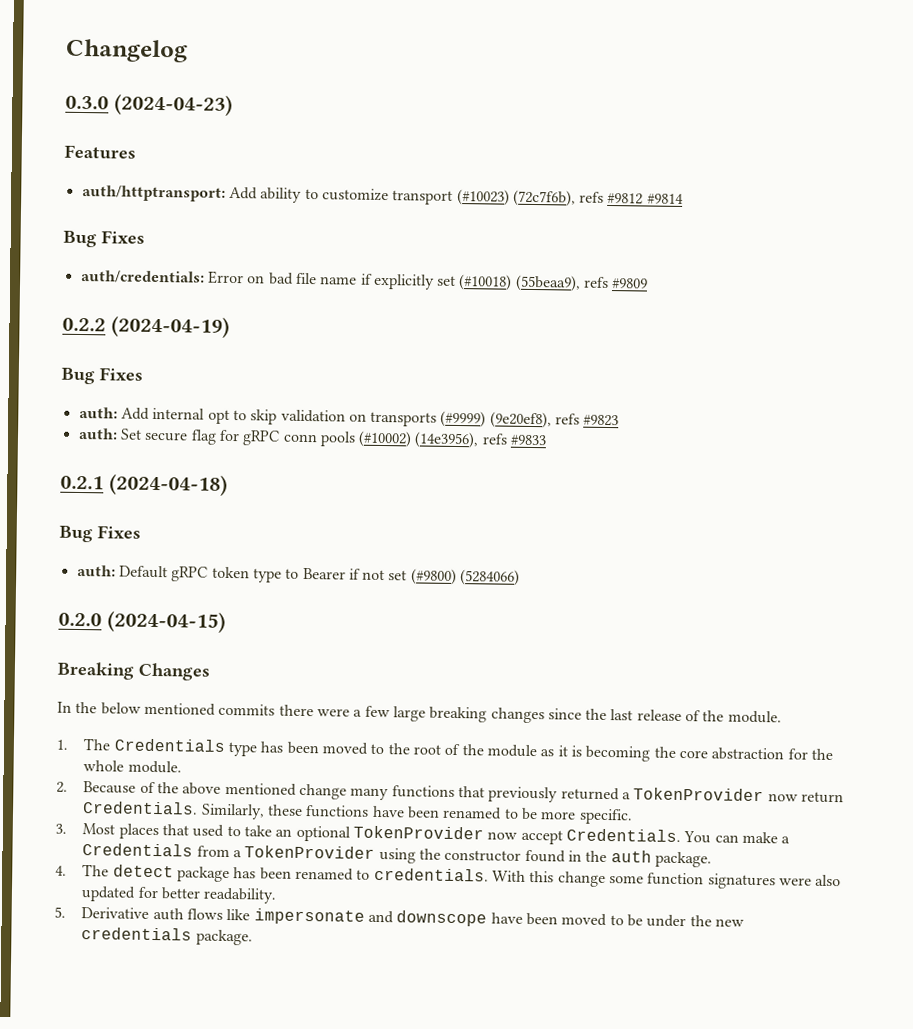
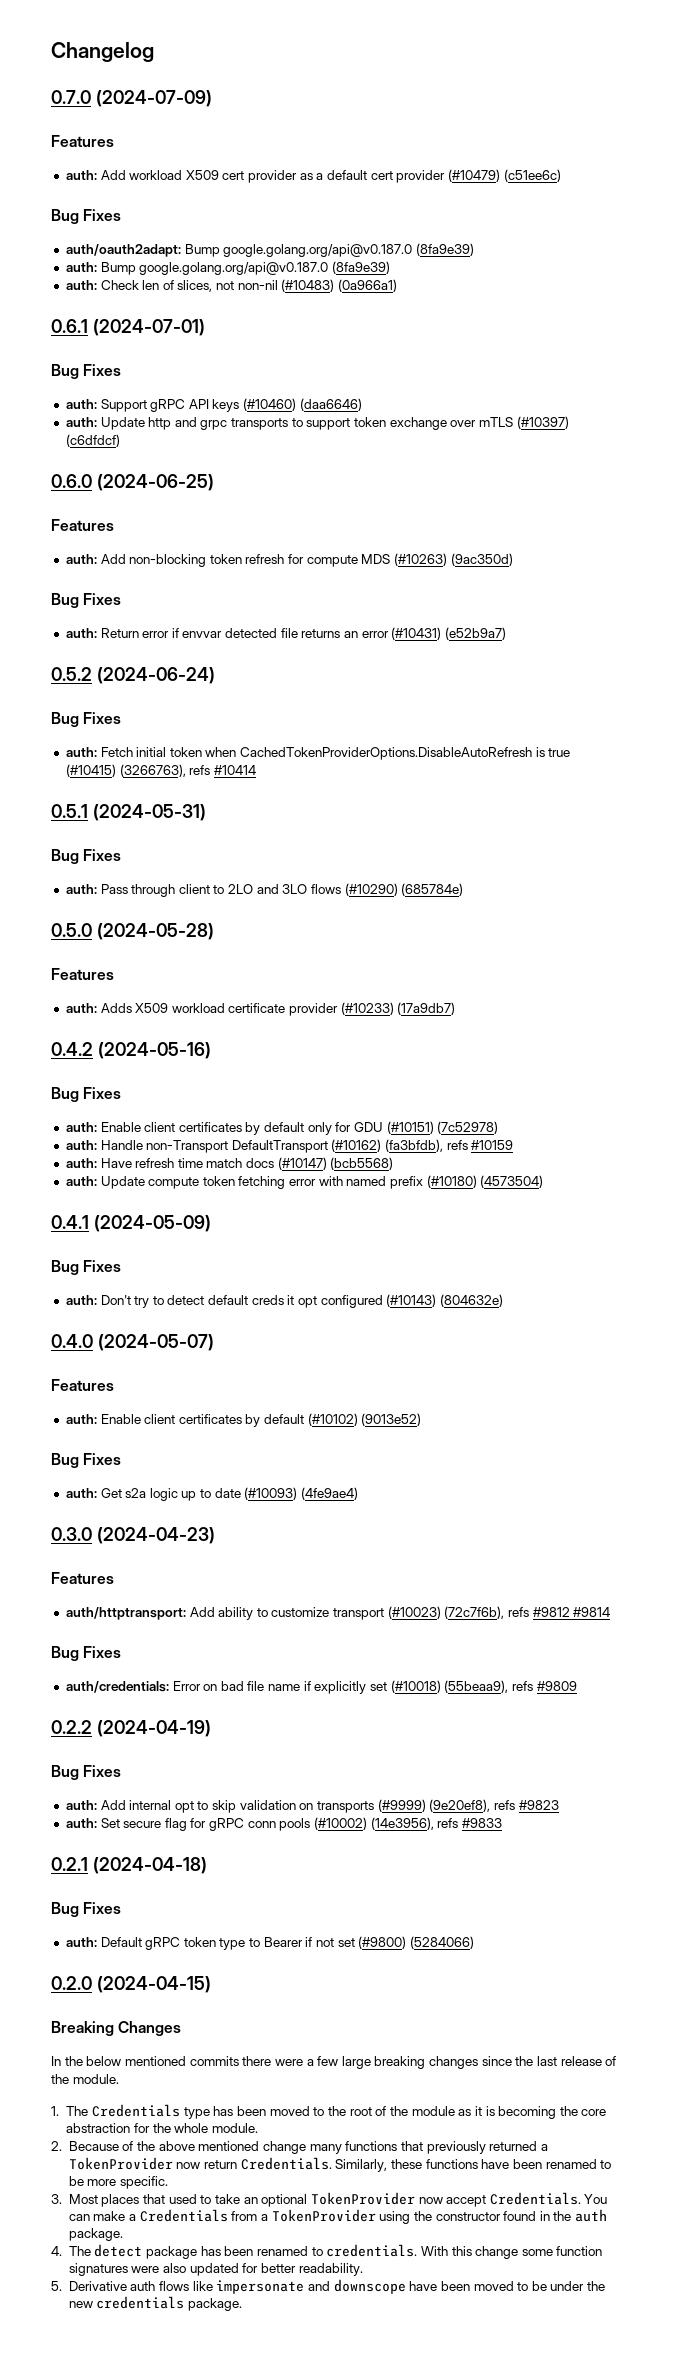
(188, 50) none -> [51,90,212,107] [51,135,114,147] [65,169,561,183] [51,209,122,224] [65,243,474,257] [65,261,390,275] [65,279,398,292] [51,319,205,336] [51,364,122,379] [65,398,362,412] [65,416,569,430] [65,434,120,447] [51,474,214,491] [51,519,114,531] [65,553,513,567] [51,593,122,608] [65,627,506,640] [51,667,215,684] [51,712,122,727] [65,747,571,760] [65,764,256,777] [51,804,206,821] [51,849,122,864] [65,883,464,897] [51,923,214,940] [51,968,114,980] [65,1002,456,1016] [51,1042,211,1059] [51,1087,122,1102] [65,1121,499,1135] [65,1139,514,1153] [65,1157,394,1170] [65,1175,544,1189] [51,1215,211,1232] [51,1260,122,1275] [65,1294,503,1308] [51,1334,214,1351] [51,1379,114,1391] [65,1413,422,1427] [51,1453,122,1468] [65,1487,359,1501] // 0.7.0 (2024-07-09) // Features // auth: Add workload X509 cert provider as a default cert provider (#10479) (c51ee6c) // Bug Fixes // auth/oauth2adapt: Bump google.golang.org/api@v0.187.0 (8fa9e39) // auth: Bump google.golang.org/api@v0.187.0 (8fa9e39) // auth: Check len of slices, not non-nil (#10483) (0a966a1) // 0.6.1 (2024-07-01) // Bug Fixes // auth: Support gRPC API keys (#10460) (daa6646) // auth: Update http and grpc transports to support token exchange over mTLS (#10397) (c6dfdcf) // 0.6.0 (2024-06-25) // Features // auth: Add non-blocking token refresh for compute MDS (#10263) (9ac350d) // Bug Fixes // auth: Return error if envvar detected file returns an error (#10431) (e52b9a7) // 0.5.2 (2024-06-24) // Bug Fixes // auth: Fetch initial token when CachedTokenProviderOptions.DisableAutoRefresh is true (#10415) (3266763), refs #10414 // 0.5.1 (2024-05-31) // Bug Fixes // auth: Pass through client to 2LO and 3LO flows (#10290) (685784e) // 0.5.0 (2024-05-28) // Features // auth: Adds X509 workload certificate provider (#10233) (17a9db7) // 0.4.2 (2024-05-16) // Bug Fixes // auth: Enable client certificates by default only for GDU (#10151) (7c52978) // auth: Handle non-Transport DefaultTransport (#10162) (fa3bfdb), refs #10159 // auth: Have refresh time match docs (#10147) (bcb5568) // auth: Update compute token fetching error with named prefix (#10180) (4573504) // 0.4.1 (2024-05-09) // Bug Fixes // auth: Don't try to detect default creds it opt configured (#10143) (804632e) // 0.4.0 (2024-05-07) // Features // auth: Enable client certificates by default (#10102) (9013e52) // Bug Fixes // auth: Get s2a logic up to date (#10093) (4fe9ae4)

